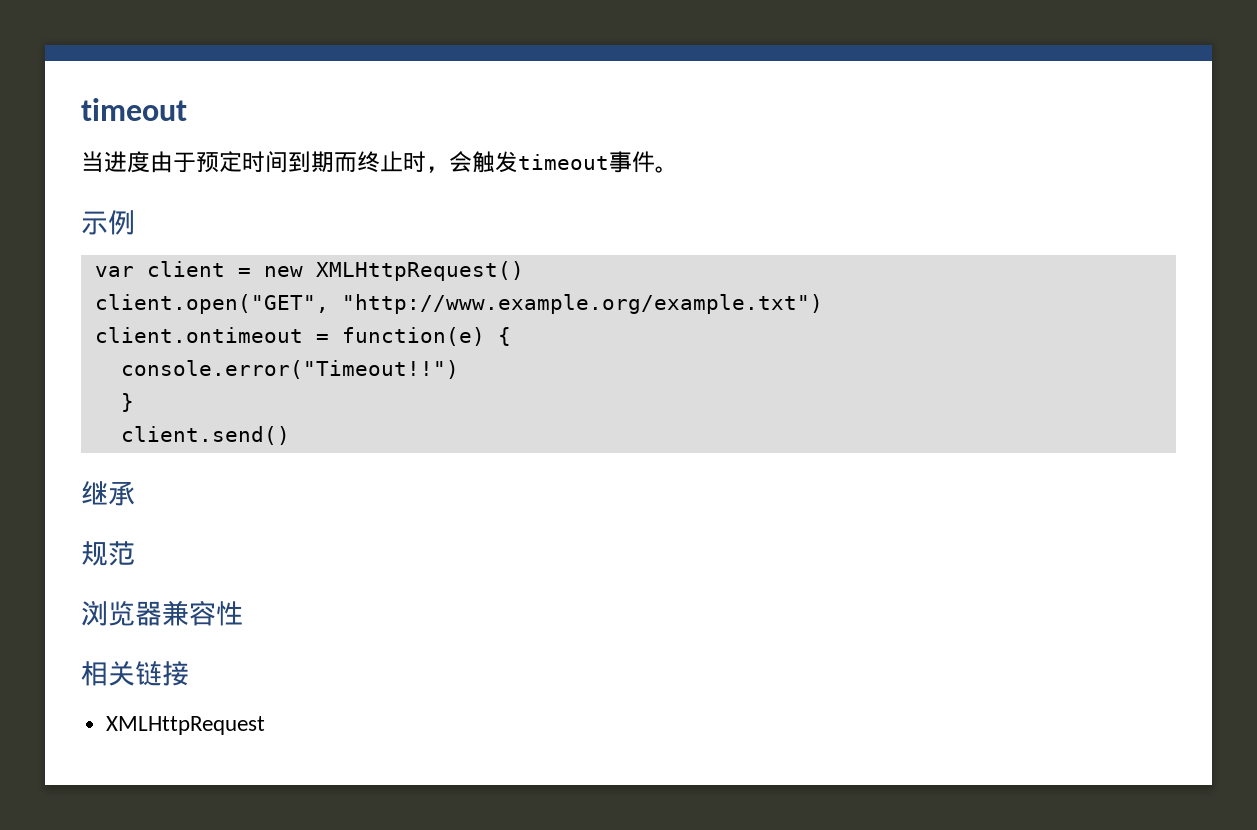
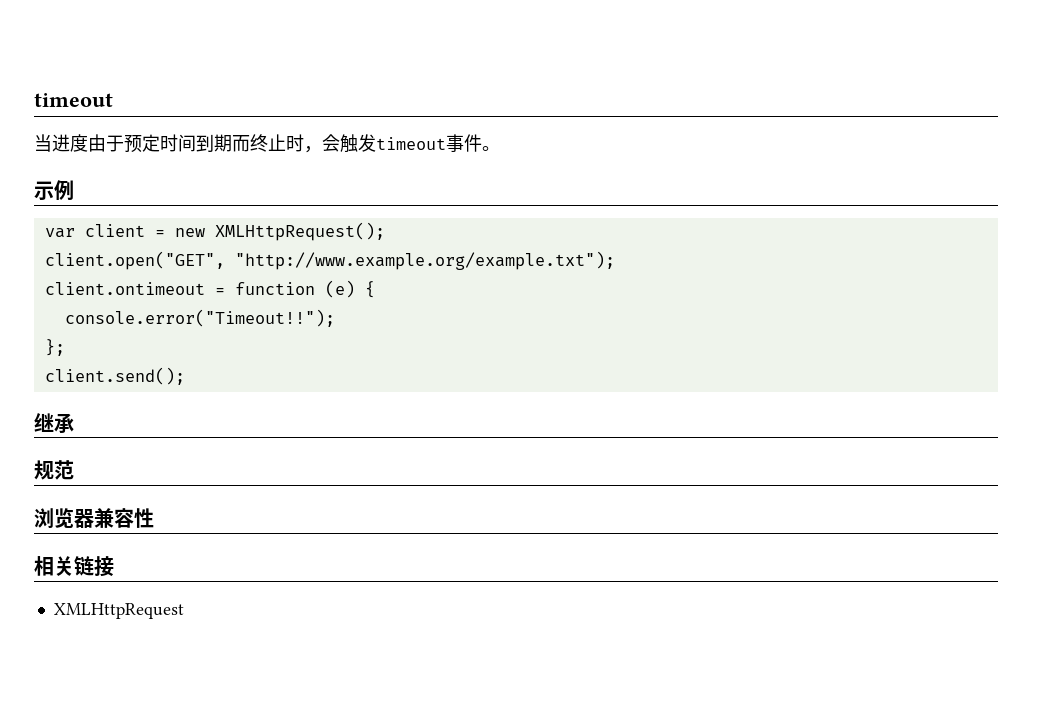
[315,261,524,281] XMLHttpRequest() -> [214,222,385,241] XMLHttpRequest();
[341,294,823,314] "http://www.example.org/example.txt") -> [234,251,615,270] "http://www.example.org/example.txt");
[341,327,485,346] function(e) -> [234,280,355,298] function (e)
[120,360,459,379] [120,393,134,412] [120,426,290,445] console.error("Timeout!!") // } // client.send() -> [64,309,335,327] [44,339,65,356] [44,367,185,385] console.error("Timeout!!"); // }; // client.send();

